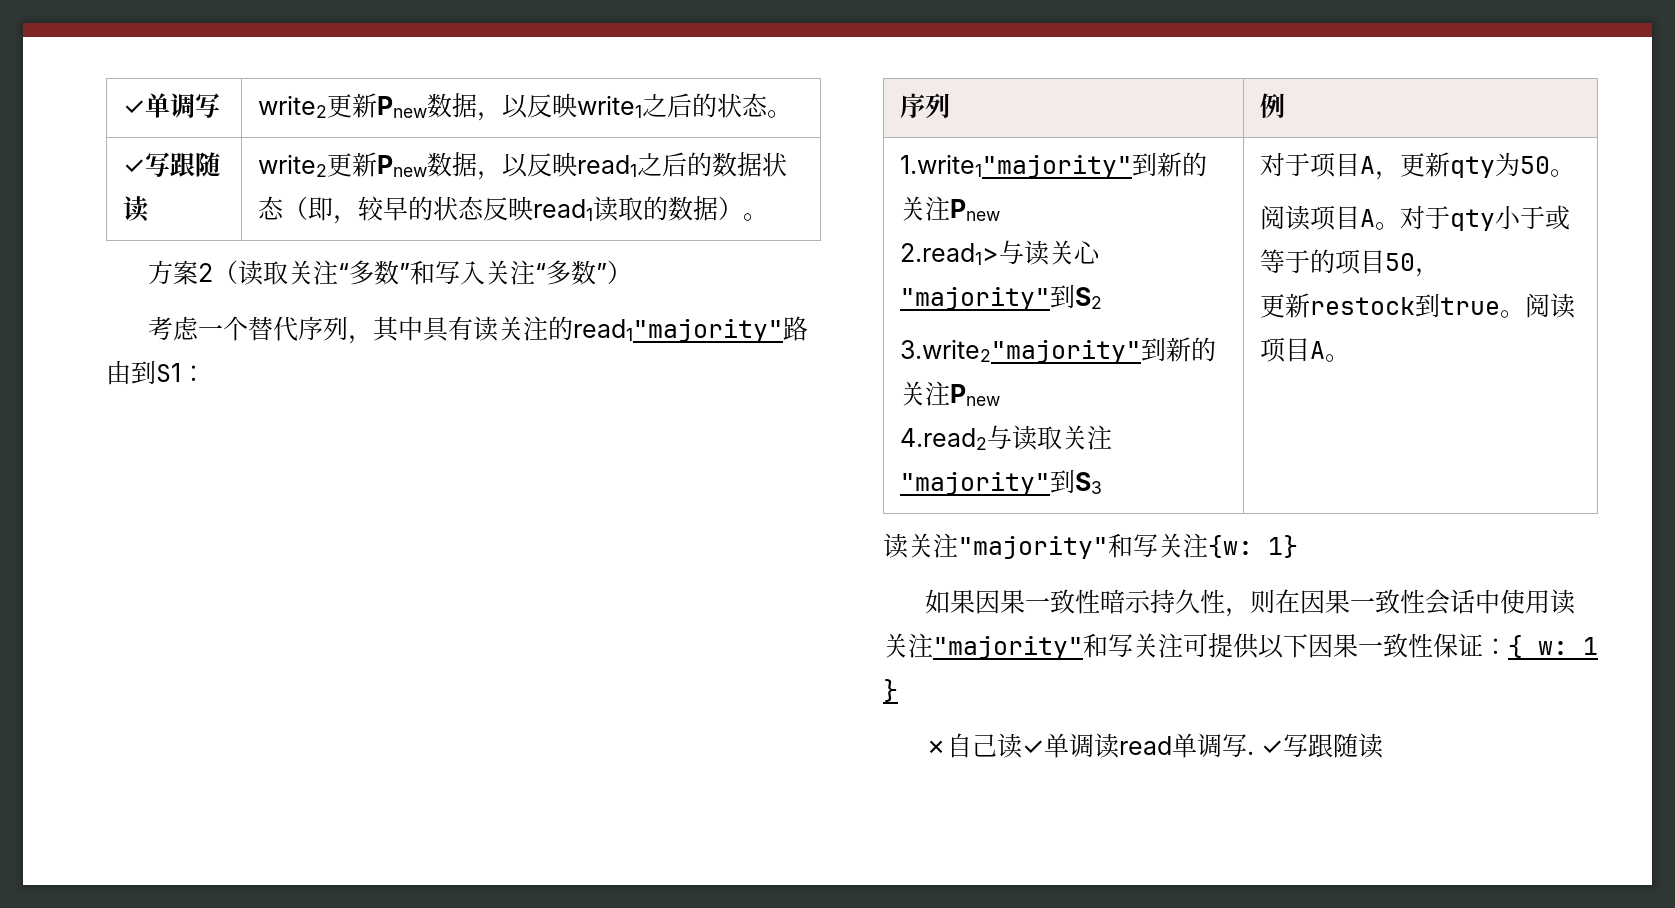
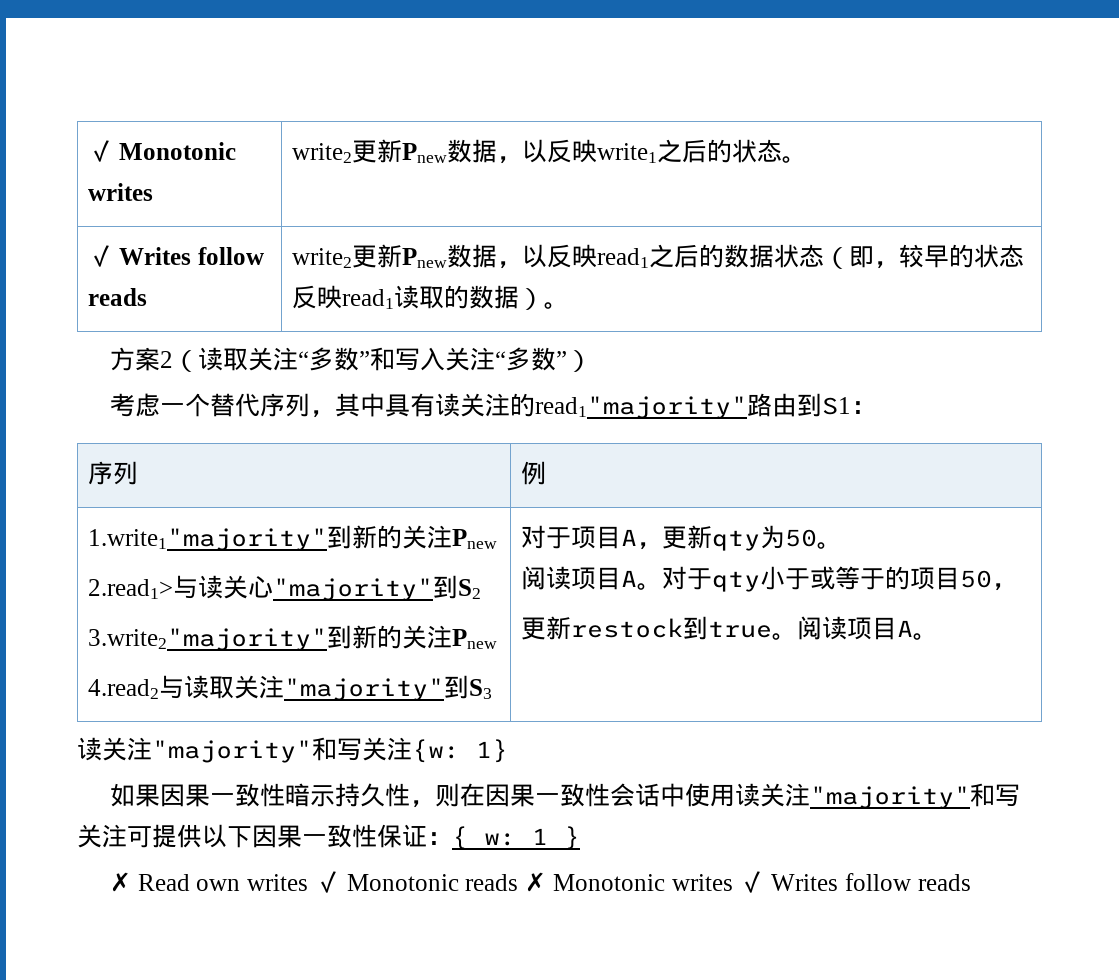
[122,93,220,118] ✓单调写 -> [87,140,237,162] [87,183,153,201] ✓ Monotonic writes
[144,152,220,177] [122,196,149,222] 写跟随读 -> [119,247,265,265] [87,288,147,306] Writes follow reads
[946,733,1383,759] 自己读✓单调读read单调写. ✓写跟随读 -> [137,871,971,893] Read own writes ✓ Monotonic reads ✗ Monotonic writes ✓ Writes follow reads

